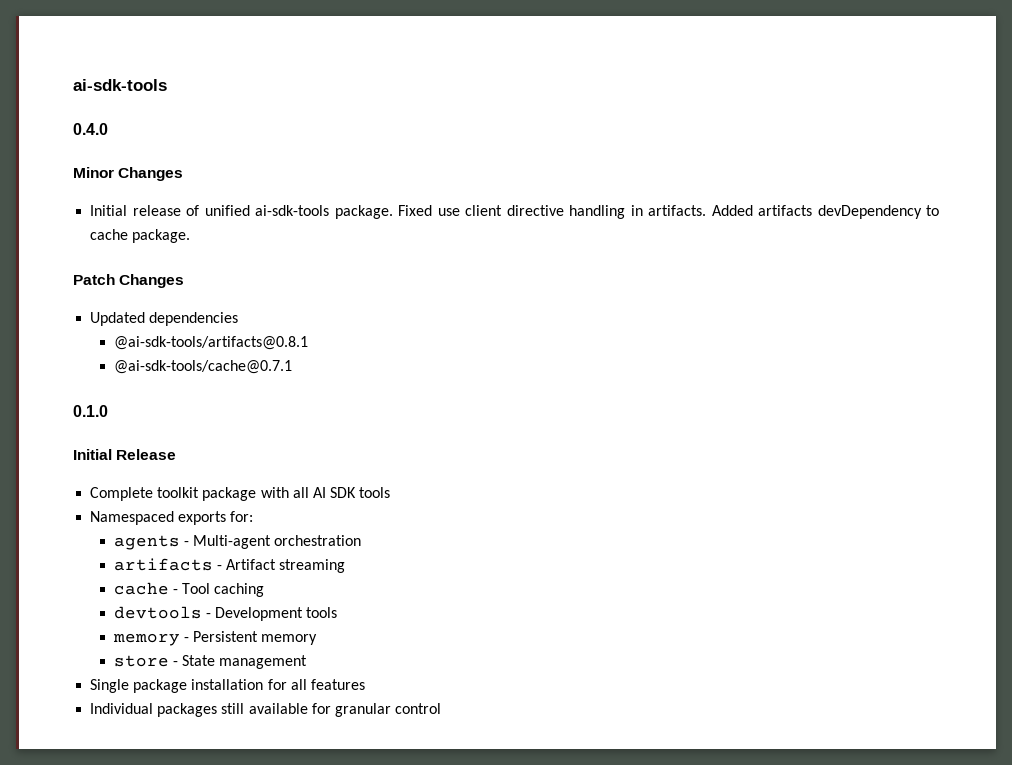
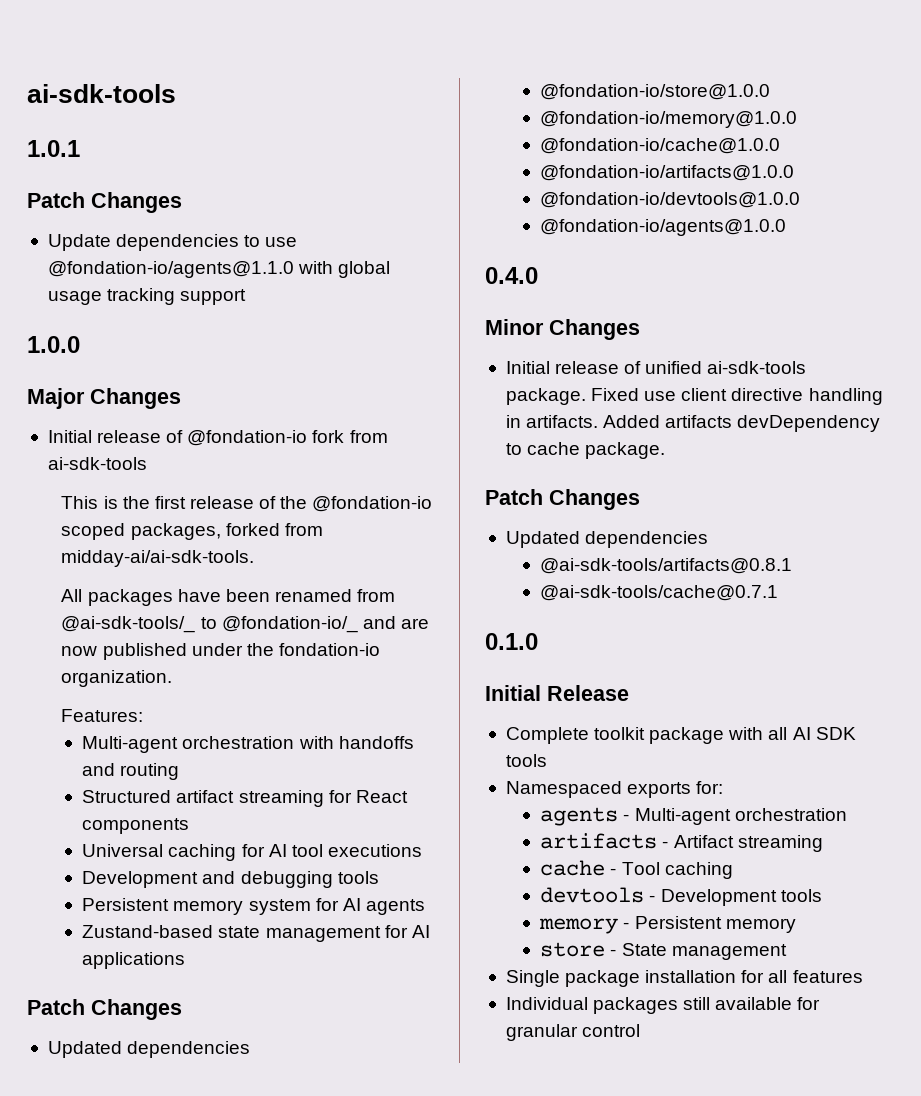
[73,79,167,91] ai-sdk-tools -> [27,84,176,103] [27,140,80,157] [27,192,182,213] [47,234,298,251] [47,261,391,278] [47,288,247,305] [27,336,80,353] [27,388,181,409] [47,430,388,446] [47,457,147,470] [61,496,433,512] [61,523,323,540] [61,550,255,567] [61,589,396,606] [61,616,429,633] [61,643,380,660] [61,670,173,687] [61,709,144,722] [82,736,414,753] [82,763,180,780] [82,790,408,807] [82,818,190,834] [82,844,422,861] [82,871,379,888] [82,898,425,915] [82,925,430,942] [82,952,186,969] [27,999,182,1020] [47,1041,251,1058] [540,84,771,100] [540,111,798,128] [540,138,781,154] [540,165,795,181] [540,192,801,208] [540,219,787,236] ai-sdk-tools // 1.0.1 // Patch Changes // Update dependencies to use @fondation-io/agents@1.1.0 with global usage tracking support // 1.0.0 // Major Changes // Initial release of @fondation-io fork from ai-sdk-tools // This is the first release of the @fondation-io scoped packages, forked from midday-ai/ai-sdk-tools. // All packages have been renamed from @ai-sdk-tools/_ to @fondation-io/_ and are now published under the fondation-io organization. // Features: // Multi-agent orchestration with handoffs and routing // Structured artifact streaming for React components // Universal caching for AI tool executions // Development and debugging tools // Persistent memory system for AI agents // Zustand-based state management for AI applications // Patch Changes // Updated dependencies // @fondation-io/store@1.0.0 // @fondation-io/memory@1.0.0 // @fondation-io/cache@1.0.0 // @fondation-io/artifacts@1.0.0 // @fondation-io/devtools@1.0.0 // @fondation-io/agents@1.0.0

